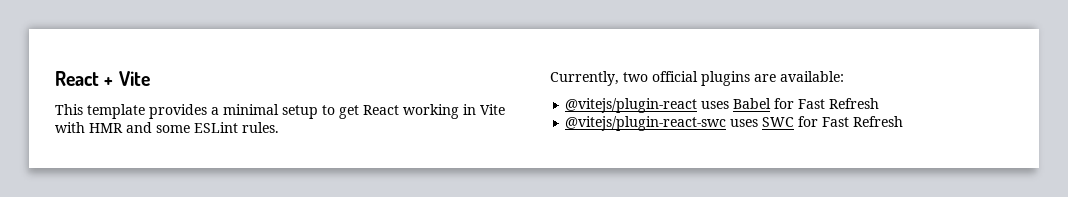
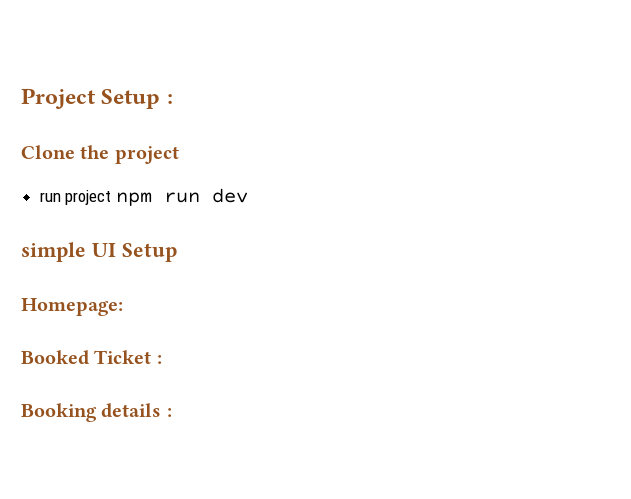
[55,71,150,86] [55,104,505,119] [55,122,279,133] [550,71,844,86] [565,98,880,113] [565,116,904,131] React + Vite // This template provides a minimal setup to get React working in Vite with HMR and some ESLint rules. // Currently, two official plugins are available: // @vitejs/plugin-react uses Babel for Fast Refresh // @vitejs/plugin-react-swc uses SWC for Fast Refresh -> [21,88,173,109] [21,145,179,164] [39,188,248,206] [21,242,177,262] [21,298,123,316] [21,350,162,365] [21,403,172,422] Project Setup : // Clone the project // run project npm run dev // simple UI Setup // Homepage: // Booked Ticket : // Booking details :

